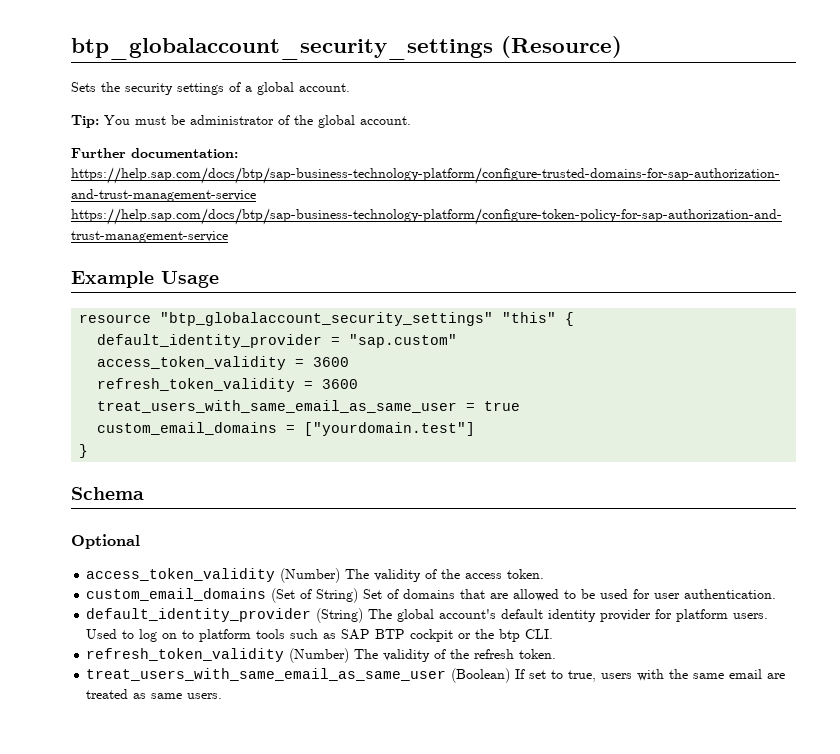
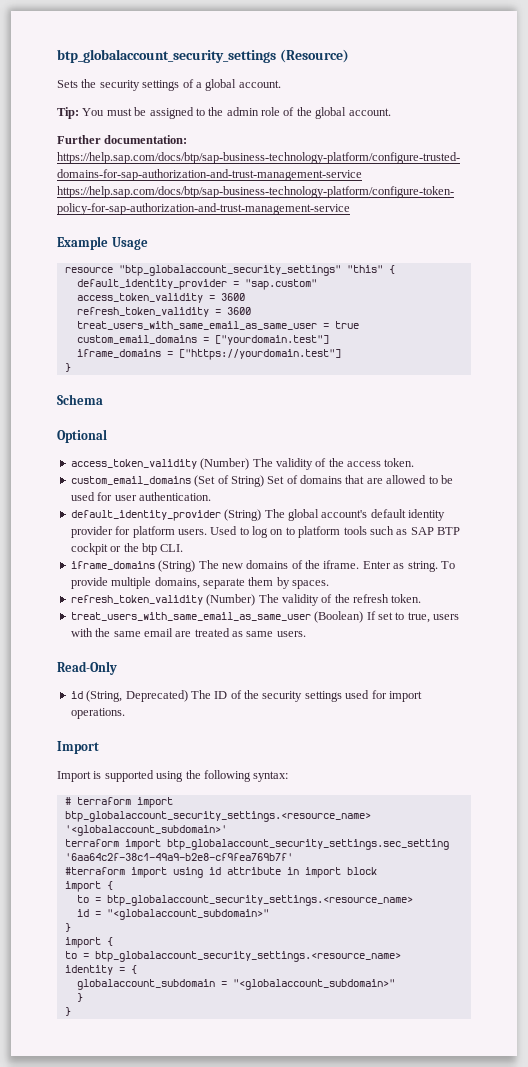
[190,115,274,125] administrator -> [149,107,280,119] assigned to the admin role
(476, 429) none -> [76,349,341,360] // iframe_domains = ["https://yourdomain.test"]
(554, 634) none -> [70,560,455,572] [70,577,329,589] // iframe_domains (String) The new domains of the iframe. Enter as string. To provide multiple domains, separate them by spaces.
(223, 696) none -> [57,661,117,675] [70,690,422,702] [70,708,125,719] [57,741,99,754] [57,770,289,782] [64,797,173,808] [64,811,371,822] [64,825,227,836] [64,839,449,850] [64,853,293,861] [64,867,377,878] [64,881,113,892] [76,895,413,906] [76,909,269,920] [64,923,71,932] [64,937,113,948] [64,951,401,962] [64,965,137,975] [76,979,395,990] [76,993,83,1002] [64,1007,71,1016] // Read-Only // id (String, Deprecated) The ID of the security settings used for import operations. // Import // Import is supported using the following syntax: // # terraform import btp_globalaccount_security_settings.<resource_name> '<globalaccount_subdomain>' // terraform import btp_globalaccount_security_settings.sec_setting '6aa64c2f-38c1-49a9-b2e8-cf9fea769b7f' // #terraform import using id attribute in import block // import { // to = btp_globalaccount_security_settings.<resource_name> // id = "<globalaccount_subdomain>" // } // import { // to = btp_globalaccount_security_settings.<resource_name> // identity = { // globalaccount_subdomain = "<globalaccount_subdomain>" // } // }

